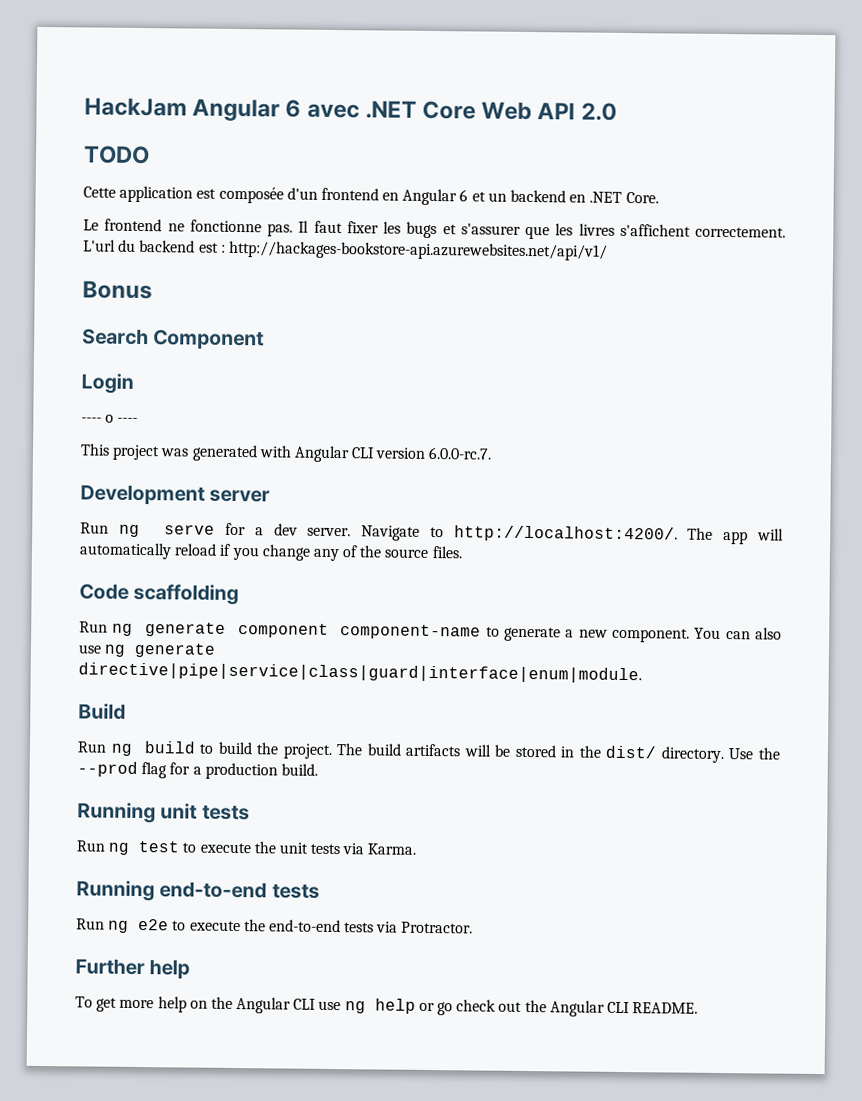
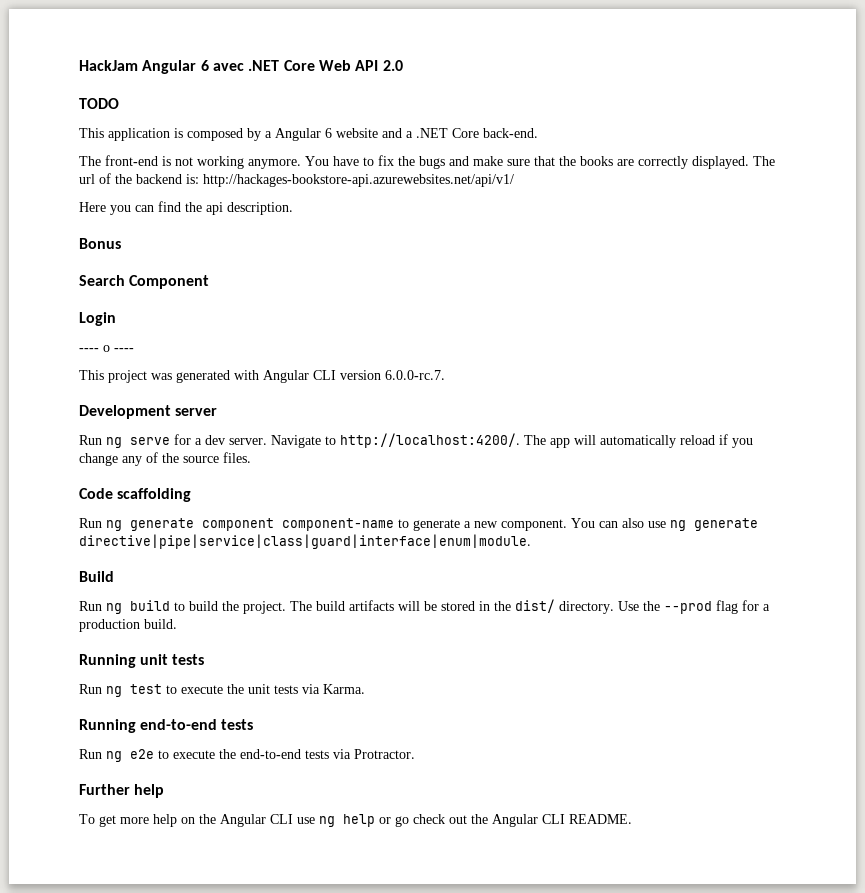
[83,185,659,206] [83,218,786,240] [83,239,608,261] Cette application est composée d'un frontend en Angular 6 et un backend en .NET Core. // Le frontend ne fonctionne pas. Il faut fixer les bugs et s'assurer que les livres s'affichent correctement. L'url du backend est : http://hackages-bookstore-api.azurewebsites.net/api/v1/ -> [79,128,538,141] [79,155,775,169] [79,173,514,187] [79,201,293,215] This application is composed by a Angular 6 website and a .NET Core back-end. // The front-end is not working anymore. You have to fix the bugs and make sure that the books are correctly displayed. The url of the backend is: http://hackages-bookstore-api.azurewebsites.net/api/v1/ // Here you can find the api description.

